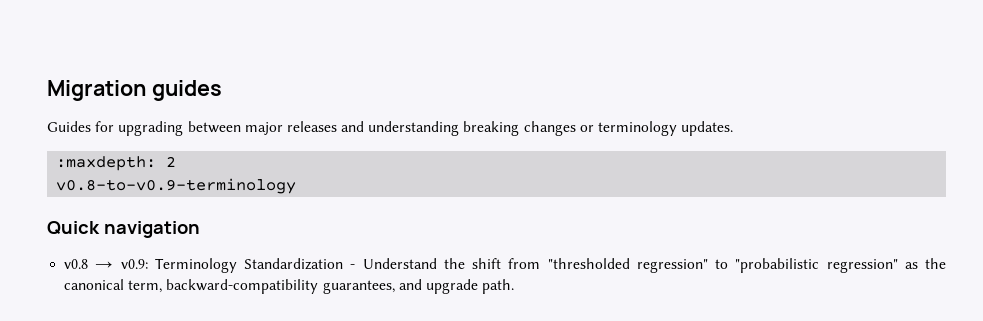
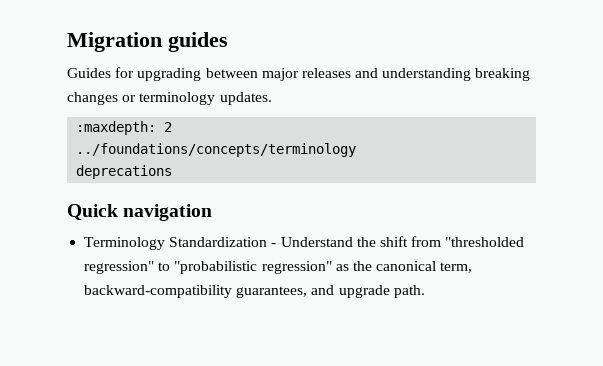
[56,178,297,194] v0.8-to-v0.9-terminology -> [76,143,357,157] [76,165,173,179] ../foundations/concepts/terminology // deprecations
[64,259,148,269] v0.8 → v0.9: -> (213, 212) none

